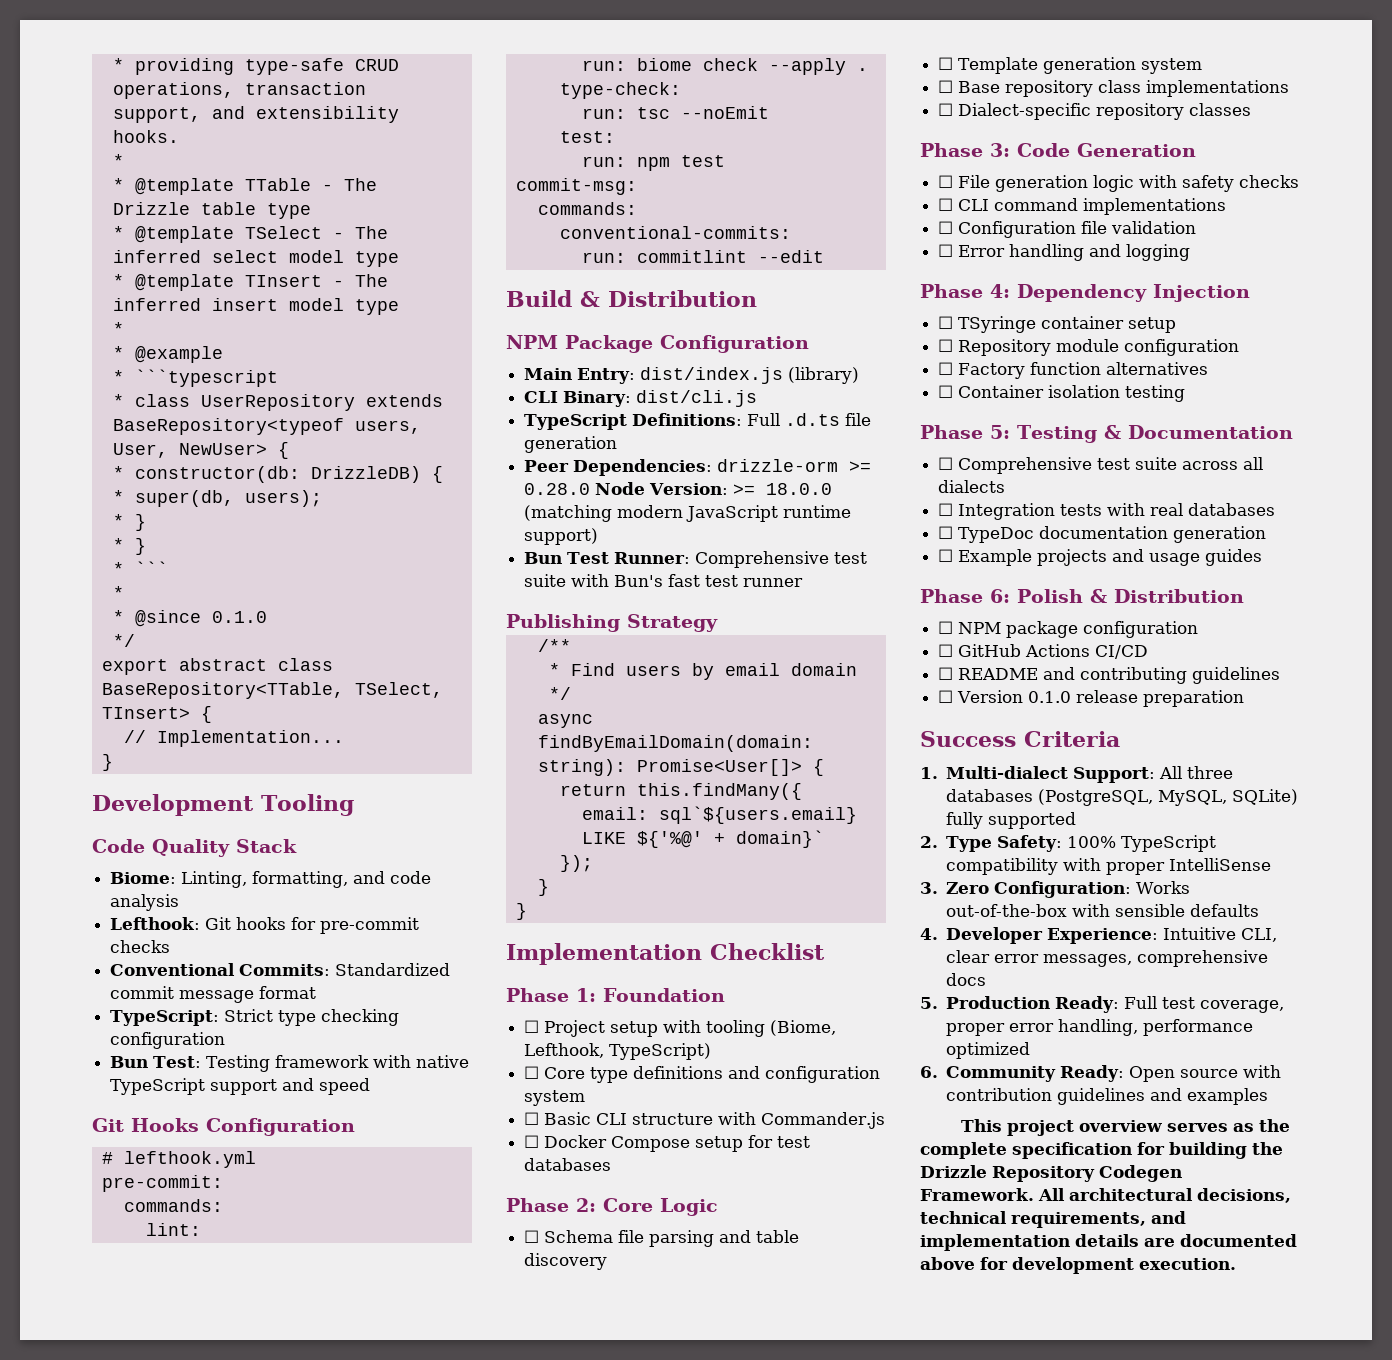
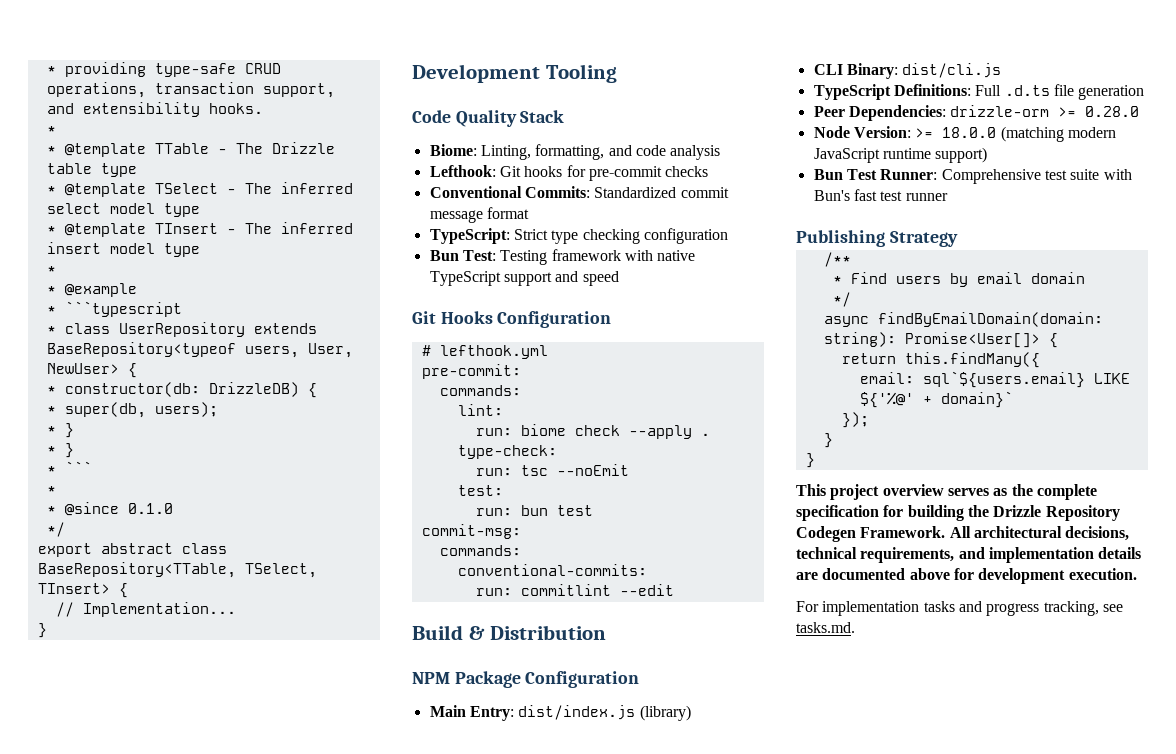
[636,157,670,171] npm -> [520,505,548,516] bun
(591, 489) none -> (1140, 111) //
[506,943,825,965] [506,988,725,1002] [524,1020,837,1037] [524,1043,712,1060] [524,1066,881,1083] [524,1090,586,1106] [524,1112,886,1129] [524,1135,811,1152] [524,1158,612,1171] [506,1198,718,1216] [524,1230,800,1247] [524,1253,608,1270] [938,57,1203,74] [938,80,1290,97] [938,103,1252,120] [920,143,1196,157] [938,175,1300,192] [938,198,1227,215] [938,221,1197,238] [938,244,1191,261] [920,284,1250,302] [938,316,1177,333] [938,339,1240,356] [938,362,1209,379] [938,385,1186,402] [920,425,1293,443] [938,457,1264,474] [938,480,1006,493] [938,503,1276,520] [938,526,1267,543] [938,549,1263,566] [920,589,1244,603] [938,621,1199,638] [938,644,1149,659] [938,667,1281,684] [938,690,1245,707] [920,731,1120,747] [920,766,1234,783] [946,789,1299,806] [946,812,1077,829] [920,835,1217,852] [946,858,1272,875] [920,881,1191,898] [946,904,1260,917] [920,927,1278,944] [946,950,1269,967] [946,973,987,986] [920,996,1285,1013] [946,1019,1254,1036] [946,1042,1031,1059] [920,1065,1282,1082] [946,1088,1269,1105] // Implementation Checklist // Phase 1: Foundation // ☐ Project setup with tooling (Biome, Lefthook, TypeScript) // ☐ Core type definitions and configuration system // ☐ Basic CLI structure with Commander.js // ☐ Docker Compose setup for test databases // Phase 2: Core Logic // ☐ Schema file parsing and table discovery // ☐ Template generation system // ☐ Base repository class implementations // ☐ Dialect-specific repository classes // Phase 3: Code Generation // ☐ File generation logic with safety checks // ☐ CLI command implementations // ☐ Configuration file validation // ☐ Error handling and logging // Phase 4: Dependency Injection // ☐ TSyringe container setup // ☐ Repository module configuration // ☐ Factory function alternatives // ☐ Container isolation testing // Phase 5: Testing & Documentation // ☐ Comprehensive test suite across all dialects // ☐ Integration tests with real databases // ☐ TypeDoc documentation generation // ☐ Example projects and usage guides // Phase 6: Polish & Distribution // ☐ NPM package configuration // ☐ GitHub Actions CI/CD // ☐ README and contributing guidelines // ☐ Version 0.1.0 release preparation // Success Criteria // 1. Multi-dialect Support: All three databases (PostgreSQL, MySQL, SQLite) fully supported // 2. Type Safety: 100% TypeScript compatibility with proper IntelliSense // 3. Zero Configuration: Works out-of-the-box with sensible defaults // 4. Developer Experience: Intuitive CLI, clear error messages, comprehensive docs // 5. Production Ready: Full test coverage, proper error handling, performance optimized // 6. Community Ready: Open source with contribution guidelines and examples -> (815, 460) none
(1236, 1264) none -> [796,601,1123,616] [796,622,855,633] // For implementation tasks and progress tracking, see tasks.md.

